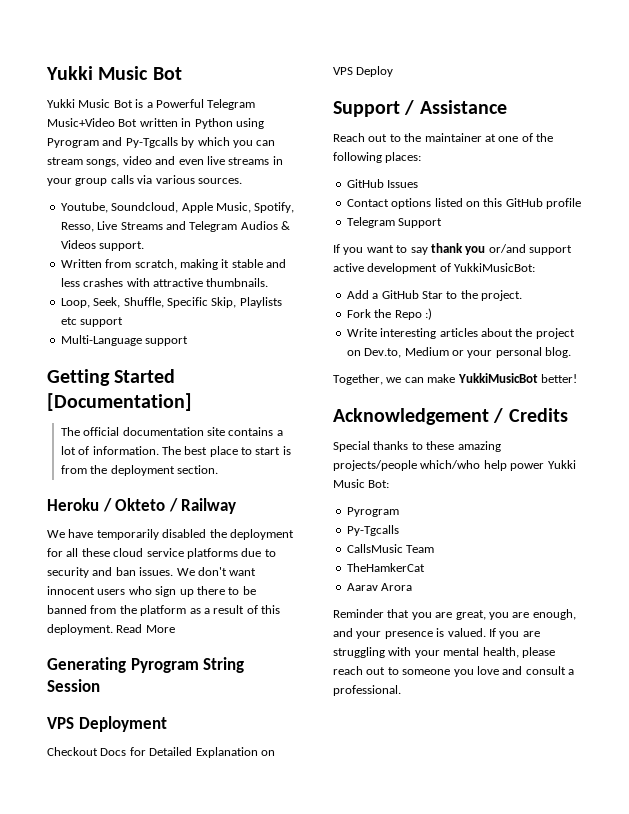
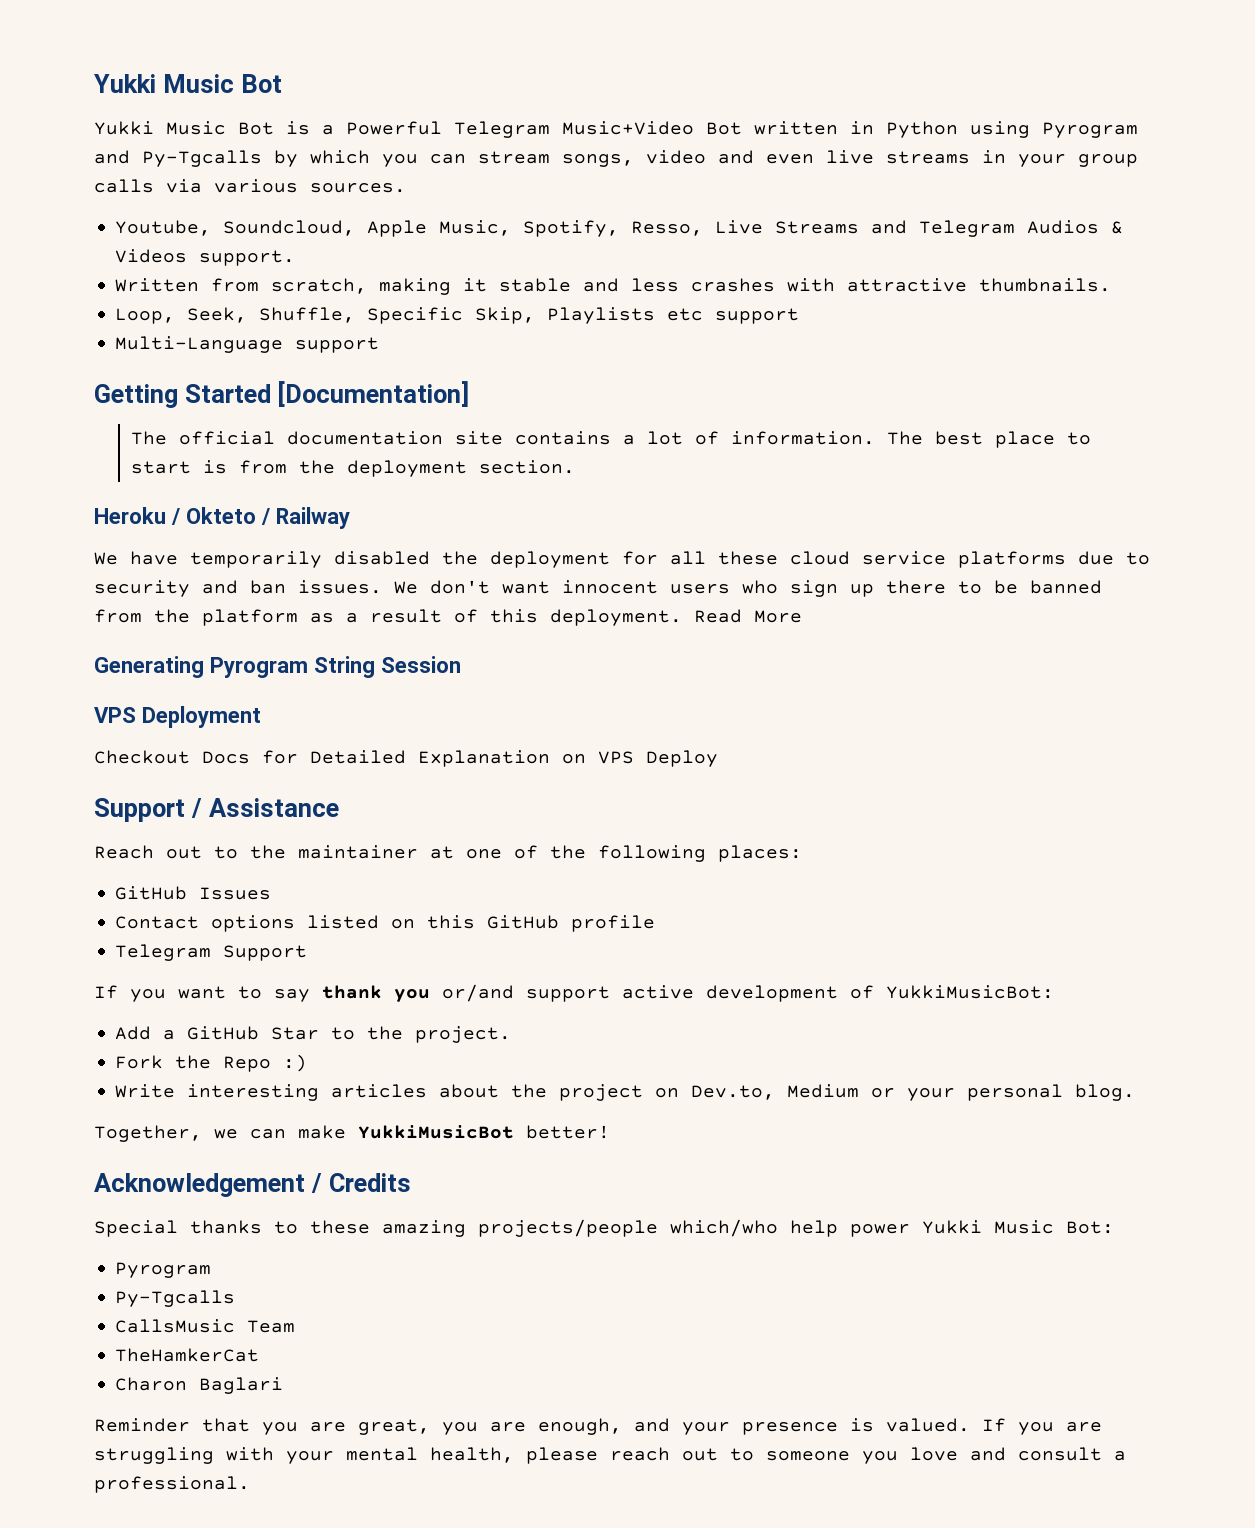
[346,583,413,591] Aarav Arora -> [115,1377,284,1394] Charon Baglari

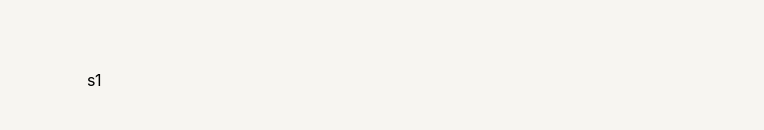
[94,74,282,93] [94,121,1138,138] [94,150,1138,167] [94,179,406,193] [115,220,1124,237] [115,249,296,266] [115,278,1112,295] [115,307,800,324] [115,336,380,353] [94,381,469,408] [131,431,1092,448] [131,460,576,477] [94,507,350,529] [94,551,1150,568] [94,580,1102,597] [94,609,802,626] [94,656,461,678] [94,706,261,728] [94,750,718,767] [94,798,339,822] [94,845,802,862] [115,886,272,900] [115,915,656,932] [115,944,308,961] [94,984,1054,1002] [115,1026,512,1043] [115,1054,308,1072] [115,1084,1136,1101] [94,1125,610,1142] [94,1173,411,1197] [94,1219,1114,1237] [115,1262,212,1278] [115,1290,236,1307] [115,1319,296,1333] [115,1348,260,1362] [115,1377,284,1394] [94,1418,1102,1435] [94,1447,1126,1464] [94,1476,250,1493] Yukki Music Bot // Yukki Music Bot is a Powerful Telegram Music+Video Bot written in Python using Pyrogram and Py-Tgcalls by which you can stream songs, video and even live streams in your group calls via various sources. // Youtube, Soundcloud, Apple Music, Spotify, Resso, Live Streams and Telegram Audios & Videos support. // Written from scratch, making it stable and less crashes with attractive thumbnails. // Loop, Seek, Shuffle, Specific Skip, Playlists etc support // Multi-Language support // Getting Started [Documentation] // The official documentation site contains a lot of information. The best place to start is from the deployment section. // Heroku / Okteto / Railway // We have temporarily disabled the deployment for all these cloud service platforms due to security and ban issues. We don't want innocent users who sign up there to be banned from the platform as a result of this deployment. Read More // Generating Pyrogram String Session // VPS Deployment // Checkout Docs for Detailed Explanation on VPS Deploy // Support / Assistance // Reach out to the maintainer at one of the following places: // GitHub Issues // Contact options listed on this GitHub profile // Telegram Support // If you want to say thank you or/and support active development of YukkiMusicBot: // Add a GitHub Star to the project. // Fork the Repo :) // Write interesting articles about the project on Dev.to, Medium or your personal blog. // Together, we can make YukkiMusicBot better! // Acknowledgement / Credits // Special thanks to these amazing projects/people which/who help power Yukki Music Bot: // Pyrogram // Py-Tgcalls // CallsMusic Team // TheHamkerCat // Charon Baglari // Reminder that you are great, you are enough, and your presence is valued. If you are struggling with your mental health, please reach out to someone you love and consult a professional. -> [87,74,102,86] s1

